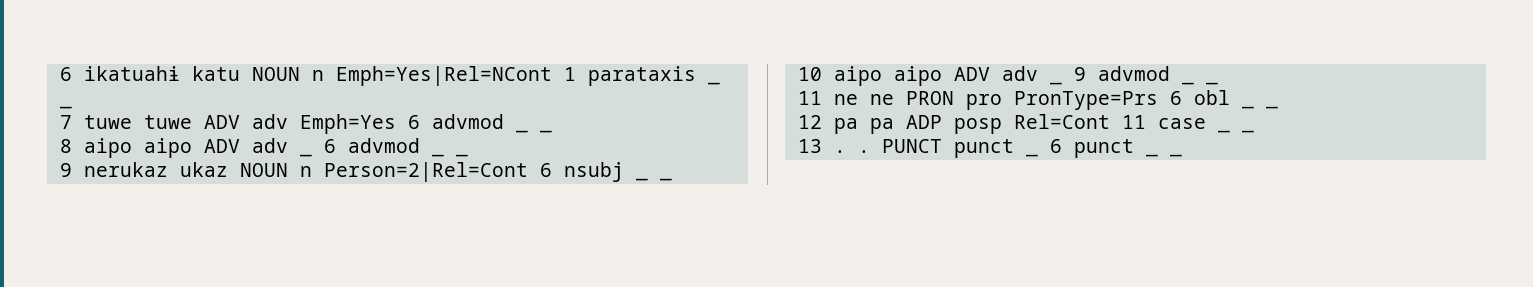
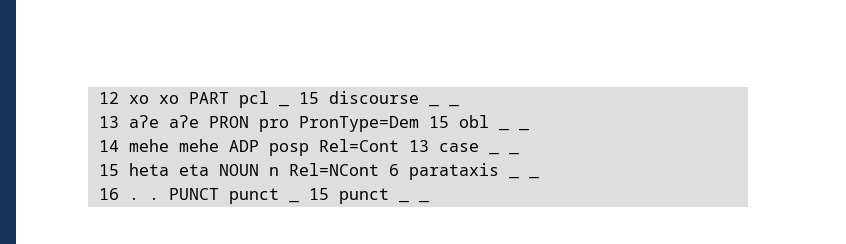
[59,66,720,86] [59,105,72,109] [59,114,504,134] [515,129,552,133] [59,138,288,158] [299,153,312,157] [323,138,420,153] [431,153,468,157] [59,162,672,182] [797,66,1038,86] [1049,81,1062,85] [1073,66,1170,81] [1181,81,1218,85] [797,90,1230,110] [1241,105,1278,109] [797,114,1206,134] [1217,129,1254,133] [797,139,822,153] 6 ikatuahɨ katu NOUN n Emph=Yes|Rel=NCont 1 parataxis _ _ // 7 tuwe tuwe ADV adv Emph=Yes 6 advmod _ _ // 8 aipo aipo ADV adv _ 6 advmod _ _ // 9 nerukaz ukaz NOUN n Person=2|Rel=Cont 6 nsubj _ _ // 10 aipo aipo ADV adv _ 9 advmod _ _ // 11 ne ne PRON pro PronType=Prs 6 obl _ _ // 12 pa pa ADP posp Rel=Cont 11 case _ _ // 13 -> [98,91,289,108] [298,91,419,104] [428,104,459,107] [98,115,489,132] [498,128,529,131] [98,139,479,156] [488,152,519,155] [98,163,539,180] [98,188,119,200] 12 xo xo PART pcl _ 15 discourse _ _ // 13 aʔe aʔe PRON pro PronType=Dem 15 obl _ _ // 14 mehe mehe ADP posp Rel=Cont 13 case _ _ // 15 heta eta NOUN n Rel=NCont 6 parataxis _ _ // 16
[1049,139,1062,153] 6 -> [308,188,329,200] 15

